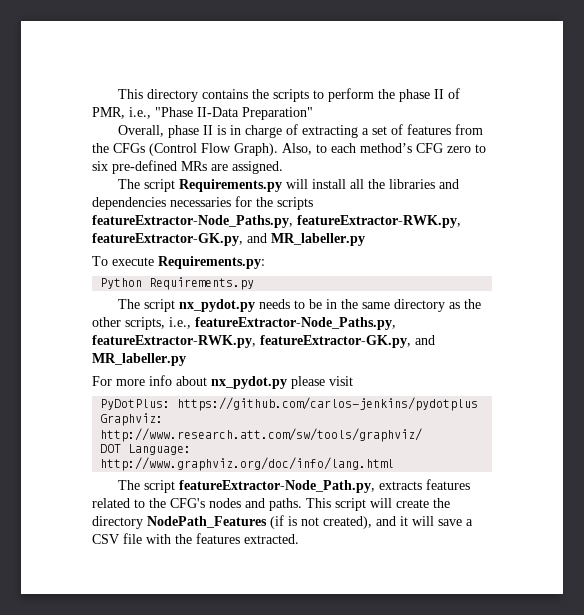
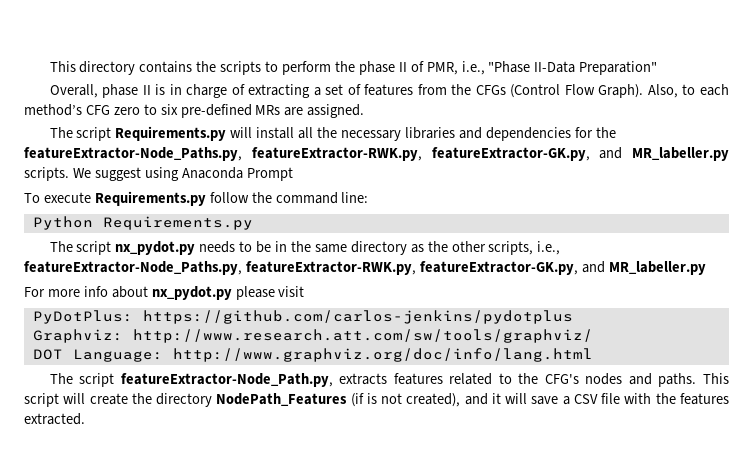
(385, 184) none -> [340,130,401,141] necessary
[170,197,231,207] necessaries -> (571, 134) none
[277,197,313,210] [92,215,461,228] [92,233,365,246] [92,256,265,269] scripts featureExtractor-Node_Paths.py, featureExtractor-RWK.py, featureExtractor-GK.py, and MR_labeller.py // To execute Requirements.py: -> [24,147,729,161] [24,167,293,181] [24,191,369,206] featureExtractor-Node_Paths.py, featureExtractor-RWK.py, featureExtractor-GK.py, and MR_labeller.py scripts. We suggest using Anaconda Prompt // To execute Requirements.py follow the command line:

